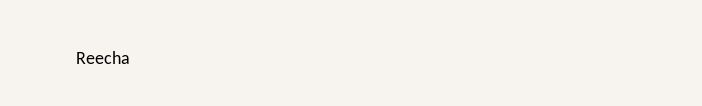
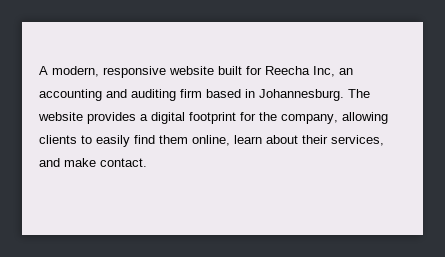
[76,51,130,64] Reecha -> [39,66,353,78] [39,89,370,101] [38,112,388,124] [39,135,384,147] [39,158,147,167] A modern, responsive website built for Reecha Inc, an accounting and auditing firm based in Johannesburg. The website provides a digital footprint for the company, allowing clients to easily find them online, learn about their services, and make contact.

